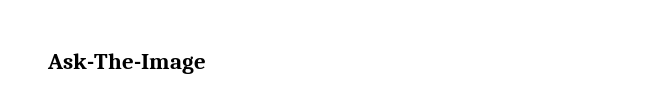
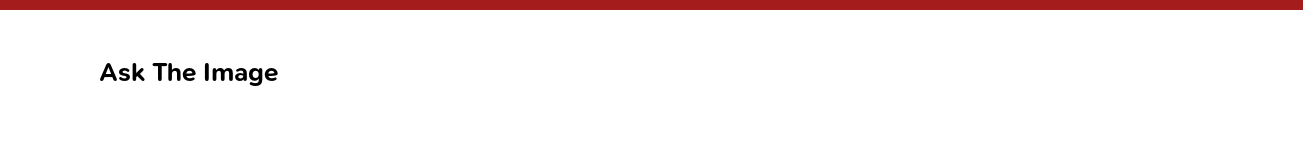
[47,53,206,74] Ask-The-Image -> [99,63,279,86] Ask The Image

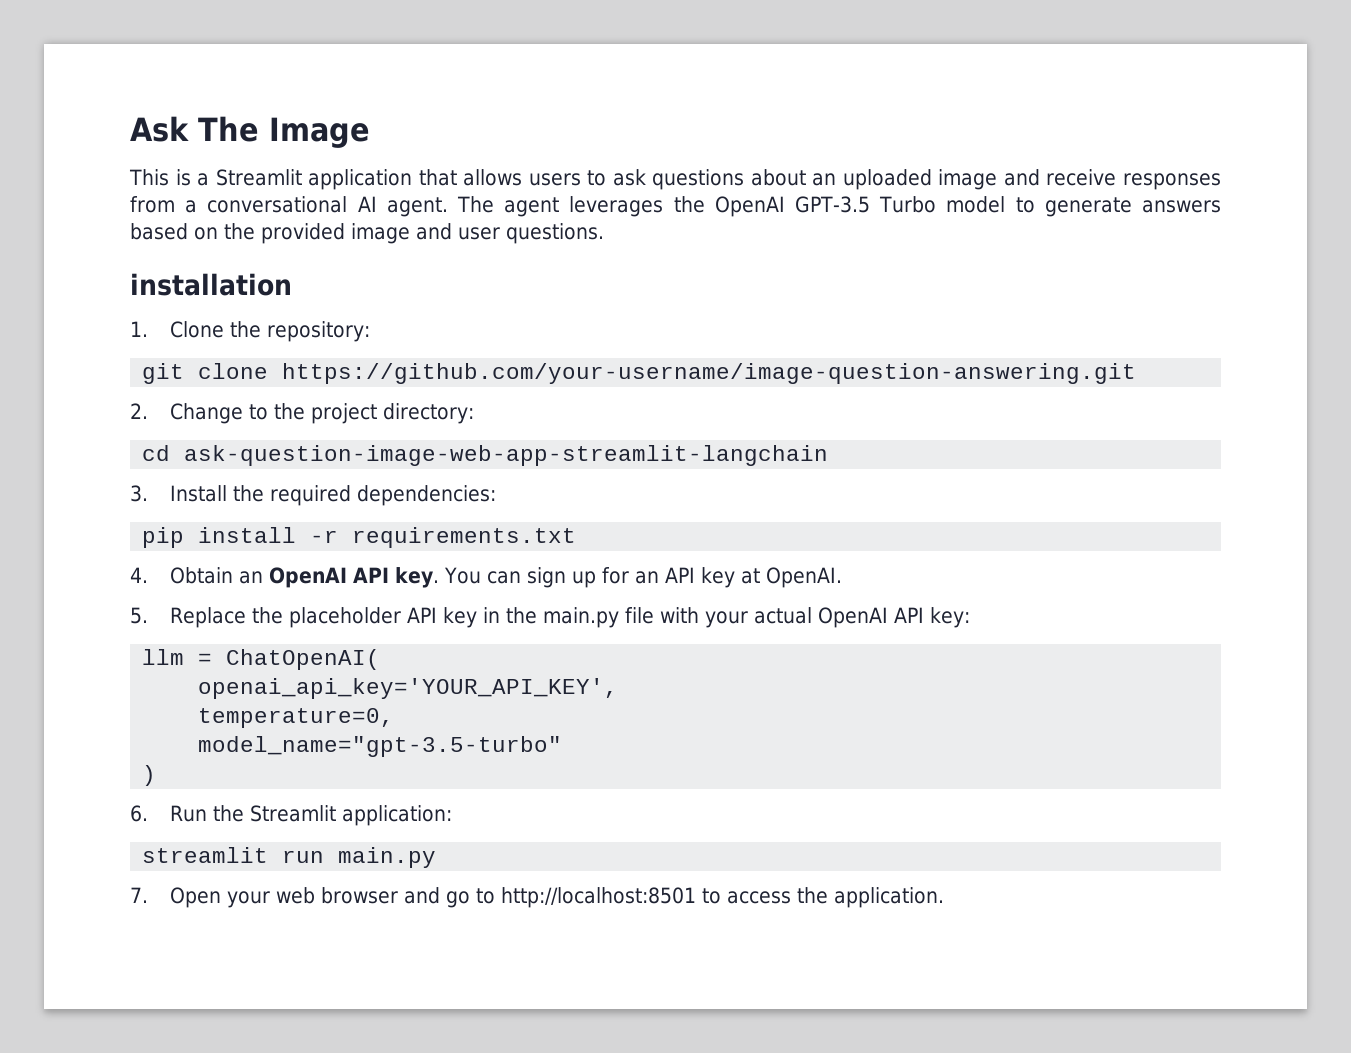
(279, 74) none -> [129,169,1221,190] [130,196,1221,217] [130,223,604,244] [130,273,292,296] [130,321,371,342] [142,363,1137,384] [130,403,475,424] [142,445,829,466] [130,485,497,506] [142,527,577,548] [130,567,843,588] [130,607,971,628] [142,649,381,670] [198,678,619,699] [198,708,395,728] [198,736,563,757] [142,765,157,786] [130,805,453,826] [142,847,437,868] [130,887,945,908] // This is a Streamlit application that allows users to ask questions about an uploaded image and receive responses from a conversational AI agent. The agent leverages the OpenAI GPT-3.5 Turbo model to generate answers based on the provided image and user questions. // installation // 1. Clone the repository: // git clone https://github.com/your-username/image-question-answering.git // 2. Change to the project directory: // cd ask-question-image-web-app-streamlit-langchain // 3. Install the required dependencies: // pip install -r requirements.txt // 4. Obtain an OpenAI API key. You can sign up for an API key at OpenAI. // 5. Replace the placeholder API key in the main.py file with your actual OpenAI API key: // llm = ChatOpenAI( // openai_api_key='YOUR_API_KEY', // temperature=0, // model_name="gpt-3.5-turbo" // ) // 6. Run the Streamlit application: // streamlit run main.py // 7. Open your web browser and go to http://localhost:8501 to access the application.

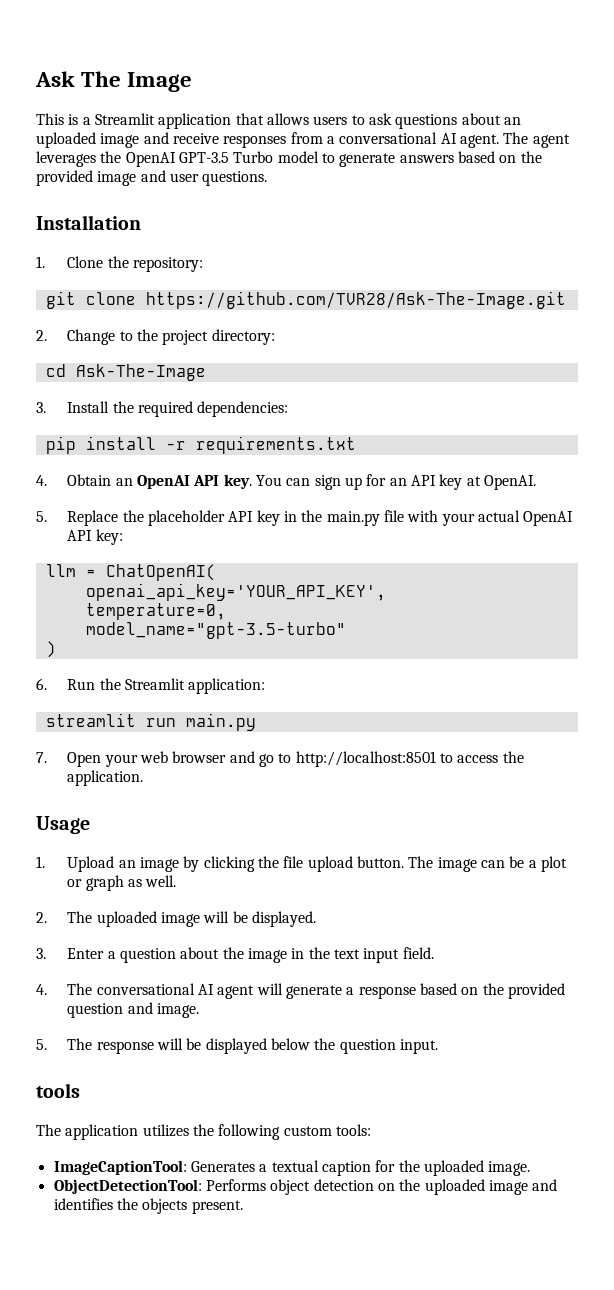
[130,273,292,296] installation -> [36,215,141,230] Installation
[282,363,1137,384] https://github.com/your-username/image-question-answering.git -> [145,291,566,309] https://github.com/TVR28/Ask-The-Image.git
[184,445,829,466] ask-question-image-web-app-streamlit-langchain -> [75,364,206,381] Ask-The-Image
(945, 897) none -> [36,816,90,834] [36,856,567,872] [67,875,177,891] [36,911,317,927] [36,947,434,963] [36,983,565,999] [67,1002,200,1018] [36,1038,439,1054] [36,1083,80,1098] [36,1124,371,1140] [53,1160,531,1176] [53,1179,558,1195] [53,1198,243,1214] // Usage // 1. Upload an image by clicking the file upload button. The image can be a plot or graph as well. // 2. The uploaded image will be displayed. // 3. Enter a question about the image in the text input field. // 4. The conversational AI agent will generate a response based on the provided question and image. // 5. The response will be displayed below the question input. // tools // The application utilizes the following custom tools: // ImageCaptionTool: Generates a textual caption for the uploaded image. // ObjectDetectionTool: Performs object detection on the uploaded image and identifies the objects present.

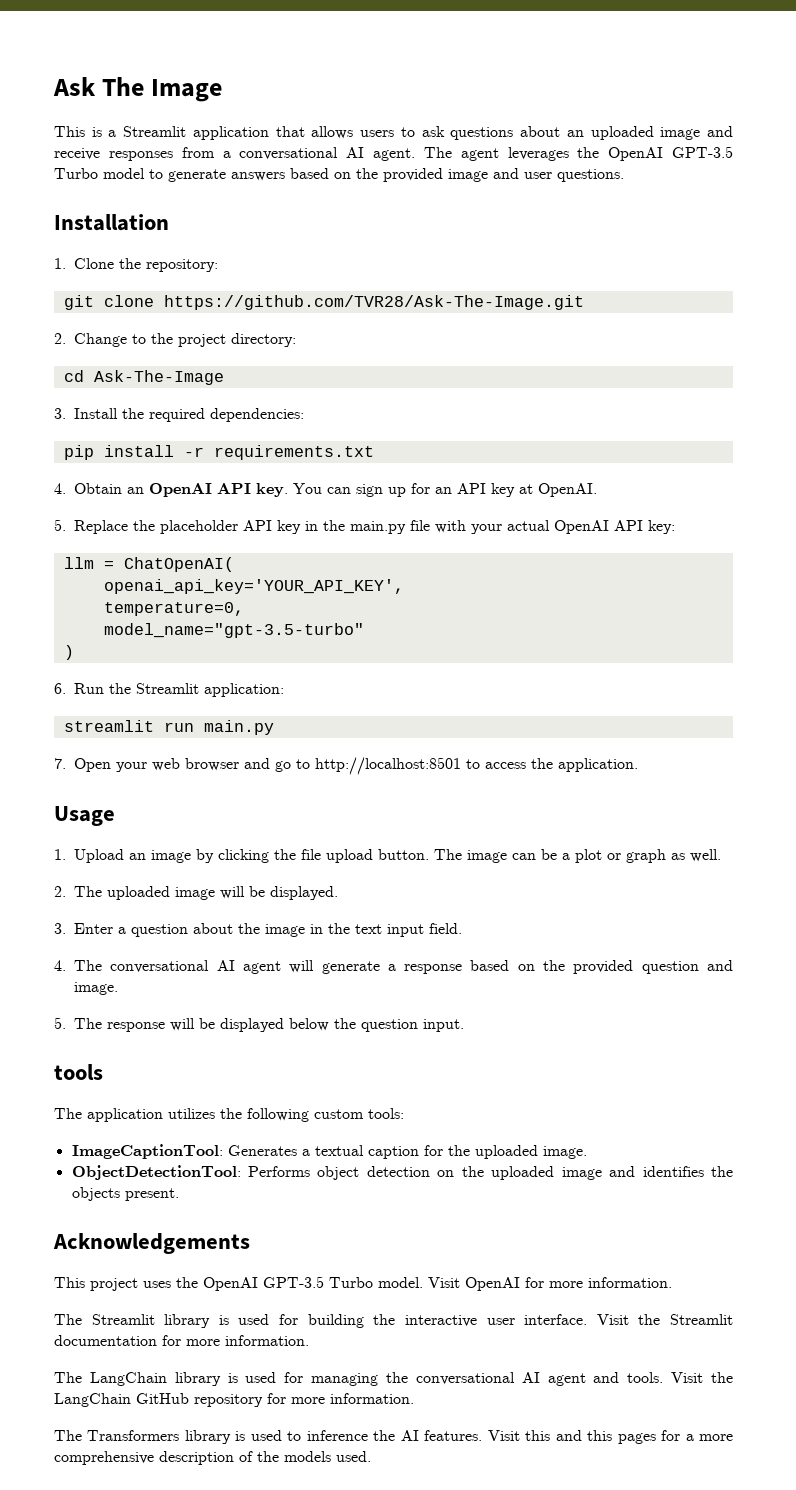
(243, 1207) none -> [53,1233,250,1254] [54,1276,672,1291] [54,1314,734,1328] [54,1335,309,1346] [54,1372,733,1386] [54,1393,414,1407] [54,1430,734,1444] [54,1451,371,1465] // Acknowledgements // This project uses the OpenAI GPT-3.5 Turbo model. Visit OpenAI for more information. // The Streamlit library is used for building the interactive user interface. Visit the Streamlit documentation for more information. // The LangChain library is used for managing the conversational AI agent and tools. Visit the LangChain GitHub repository for more information. // The Transformers library is used to inference the AI features. Visit this and this pages for a more comprehensive description of the models used.

